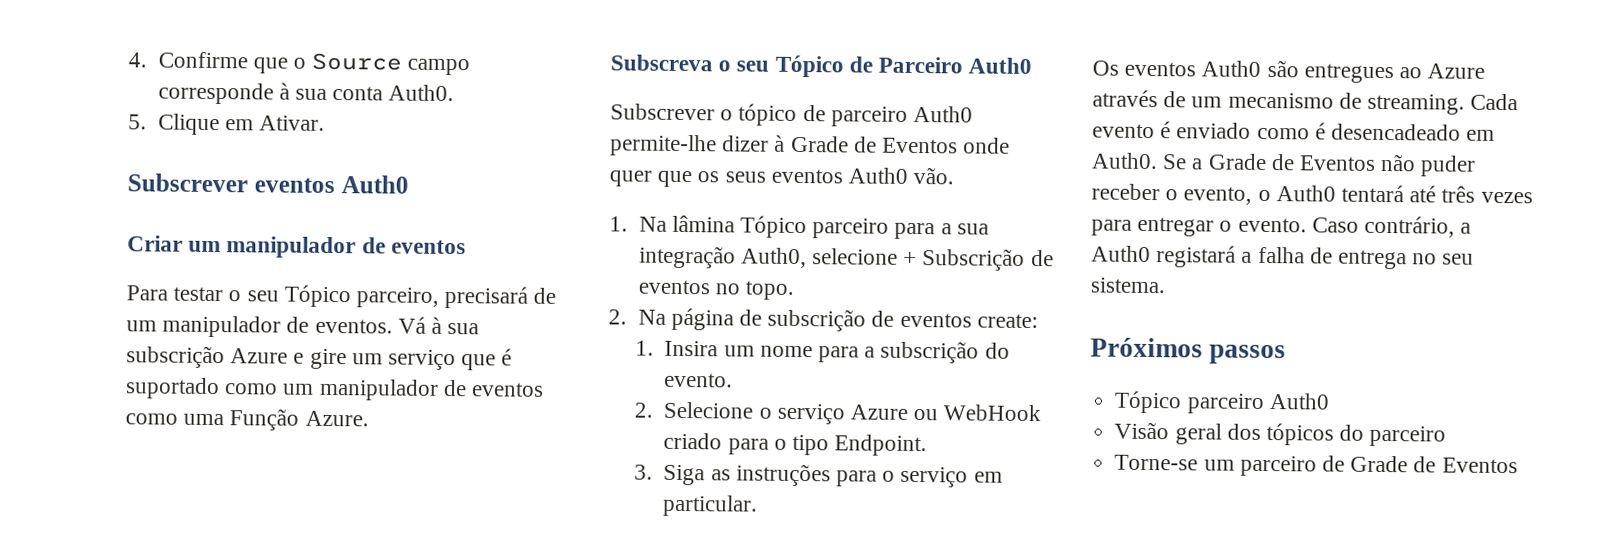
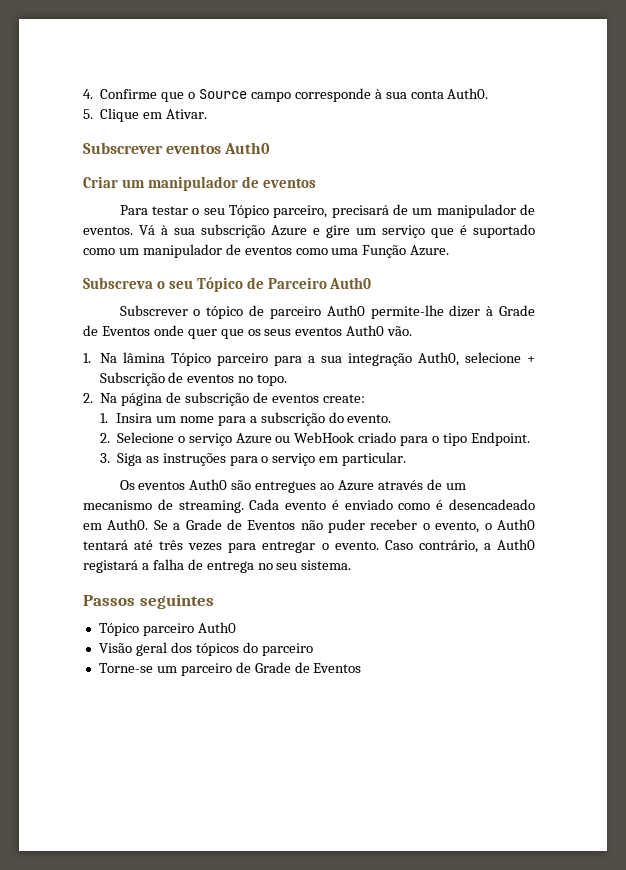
[1090,337,1287,365] Próximos passos -> [83,594,214,609] Passos seguintes

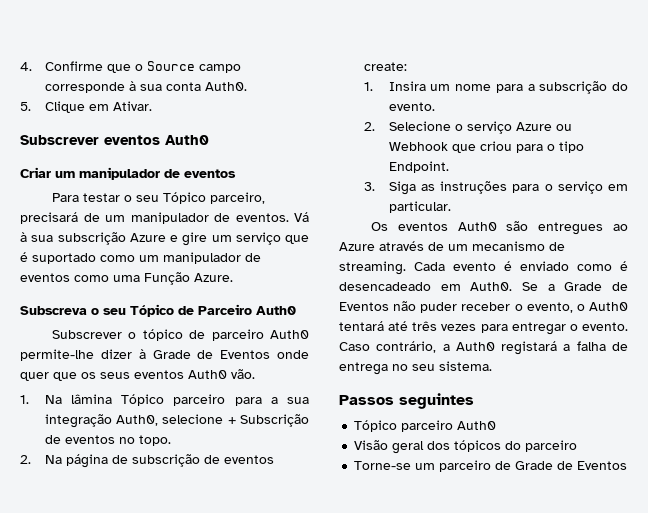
[294,432,397,443] WebHook criado -> [388,141,512,153] Webhook que criou

